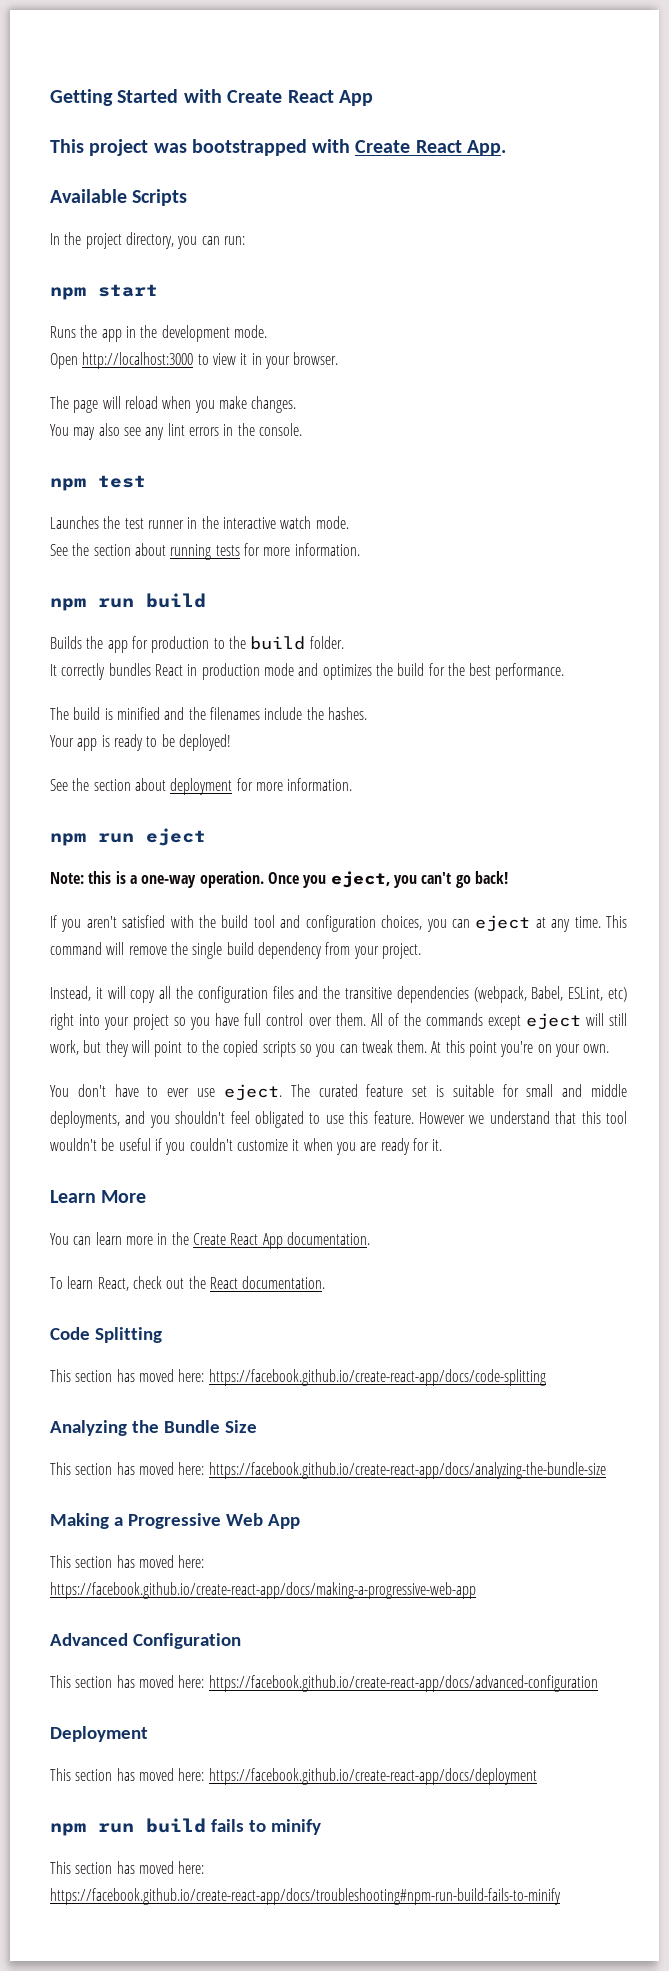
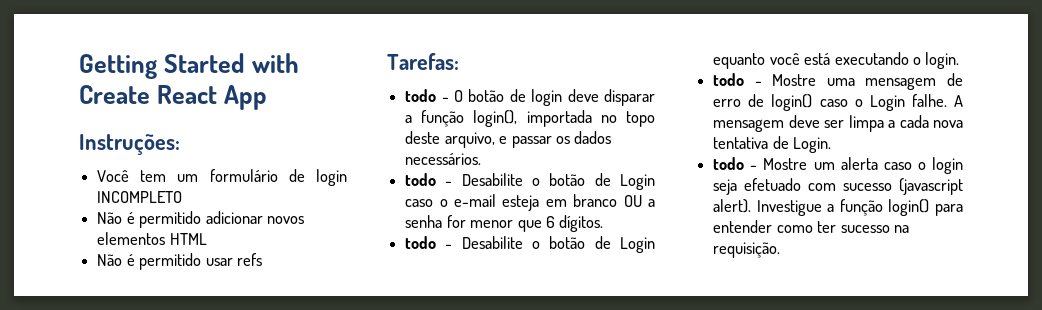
[50,139,506,156] [50,189,188,206] [50,232,245,249] [50,284,158,300] [50,325,267,342] [50,352,339,369] [50,396,297,413] [50,423,302,440] [50,475,146,491] [50,516,349,529] [50,543,360,560] [50,593,206,611] [50,636,344,653] [50,663,565,680] [50,707,367,720] [50,734,231,751] [50,778,353,795] [50,828,206,846] [50,871,508,888] [50,915,627,932] [50,942,421,959] [50,986,627,1003] [50,1013,627,1030] [50,1040,610,1057] [50,1084,627,1101] [50,1111,627,1128] [50,1138,443,1155] [50,1190,147,1203] [50,1232,370,1249] [50,1276,326,1291] [50,1327,162,1343] [50,1369,546,1386] [50,1420,257,1436] [50,1462,606,1479] [50,1513,300,1529] [50,1555,205,1568] [50,1582,476,1599] [50,1633,241,1649] [50,1675,598,1692] [50,1726,148,1742] [50,1768,537,1785] [50,1818,321,1836] [50,1861,205,1874] [50,1888,561,1905] This project was bootstrapped with Create React App. // Available Scripts // In the project directory, you can run: // npm start // Runs the app in the development mode. // Open http://localhost:3000 to view it in your browser. // The page will reload when you make changes. // You may also see any lint errors in the console. // npm test // Launches the test runner in the interactive watch mode. // See the section about running tests for more information. // npm run build // Builds the app for production to the build folder. // It correctly bundles React in production mode and optimizes the build for the best performance. // The build is minified and the filenames include the hashes. // Your app is ready to be deployed! // See the section about deployment for more information. // npm run eject // Note: this is a one-way operation. Once you eject, you can't go back! // If you aren't satisfied with the build tool and configuration choices, you can eject at any time. This command will remove the single build dependency from your project. // Instead, it will copy all the configuration files and the transitive dependencies (webpack, Babel, ESLint, etc) right into your project so you have full control over them. All of the commands except eject will still work, but they will point to the copied scripts so you can tweak them. At this point you're on your own. // You don't have to ever use eject. The curated feature set is suitable for small and middle deployments, and you shouldn't feel obligated to use this feature. However we understand that this tool wouldn't be useful if you couldn't customize it when you are ready for it. // Learn More // You can learn more in the Create React App documentation. // To learn React, check out the React documentation. // Code Splitting // This section has moved here: https://facebook.github.io/create-react-app/docs/code-splitting // Analyzing the Bundle Size // This section has moved here: https://facebook.github.io/create-react-app/docs/analyzing-the-bundle-size // Making a Progressive Web App // This section has moved here: https://facebook.github.io/create-react-app/docs/making-a-progressive-web-app // Advanced Configuration // This section has moved here: https://facebook.github.io/create-react-app/docs/advanced-configuration // Deployment // This section has moved here: https://facebook.github.io/create-react-app/docs/deployment // npm run build fails to minify // This section has moved here: https://facebook.github.io/create-react-app/docs/troubleshooting#npm-run-build-fails-to-minify -> [79,134,180,155] [97,169,347,186] [97,191,183,203] [97,211,304,228] [97,232,207,245] [97,253,262,270] [387,53,459,70] [405,89,655,106] [405,110,655,127] [405,131,612,148] [405,153,482,165] [405,173,655,190] [405,194,655,211] [405,215,604,232] [405,236,655,253] [713,52,960,69] [713,73,963,90] [713,94,963,111] [713,115,963,132] [713,136,832,153] [713,157,963,174] [713,178,963,195] [713,199,963,216] [713,220,909,233] [713,242,781,258] Instruções: // Você tem um formulário de login INCOMPLETO // Não é permitido adicionar novos elementos HTML // Não é permitido usar refs // Tarefas: // todo - O botão de login deve disparar a função login(), importada no topo deste arquivo, e passar os dados necessários. // todo - Desabilite o botão de Login caso o e-mail esteja em branco OU a senha for menor que 6 dígitos. // todo - Desabilite o botão de Login equanto você está executando o login. // todo - Mostre uma mensagem de erro de login() caso o Login falhe. A mensagem deve ser limpa a cada nova tentativa de Login. // todo - Mostre um alerta caso o login seja efetuado com sucesso (javascript alert). Investigue a função login() para entender como ter sucesso na requisição.

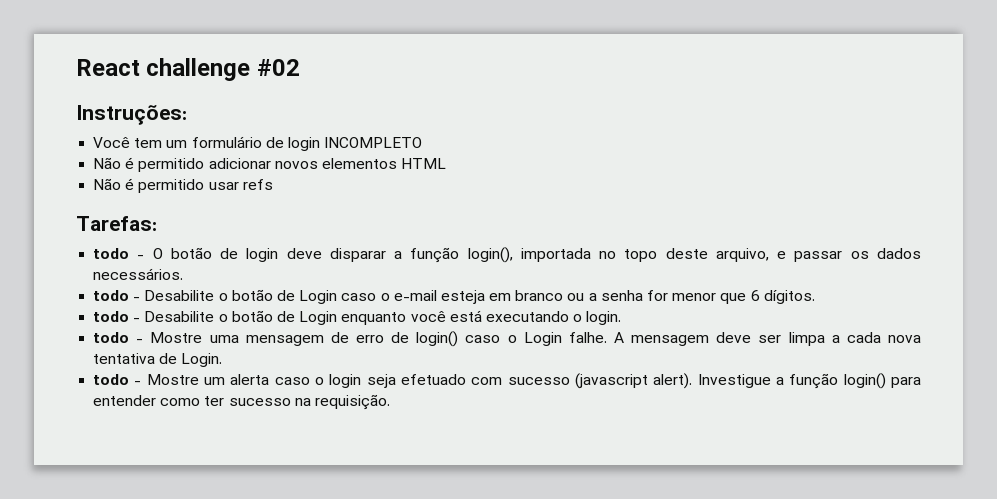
[79,53,300,79] [79,85,268,110] Getting Started with Create React App -> [76,58,300,81] React challenge #02
[623,195,642,207] OU -> [567,293,585,301] ou
[713,53,766,69] equanto -> [341,312,407,325] enquanto

